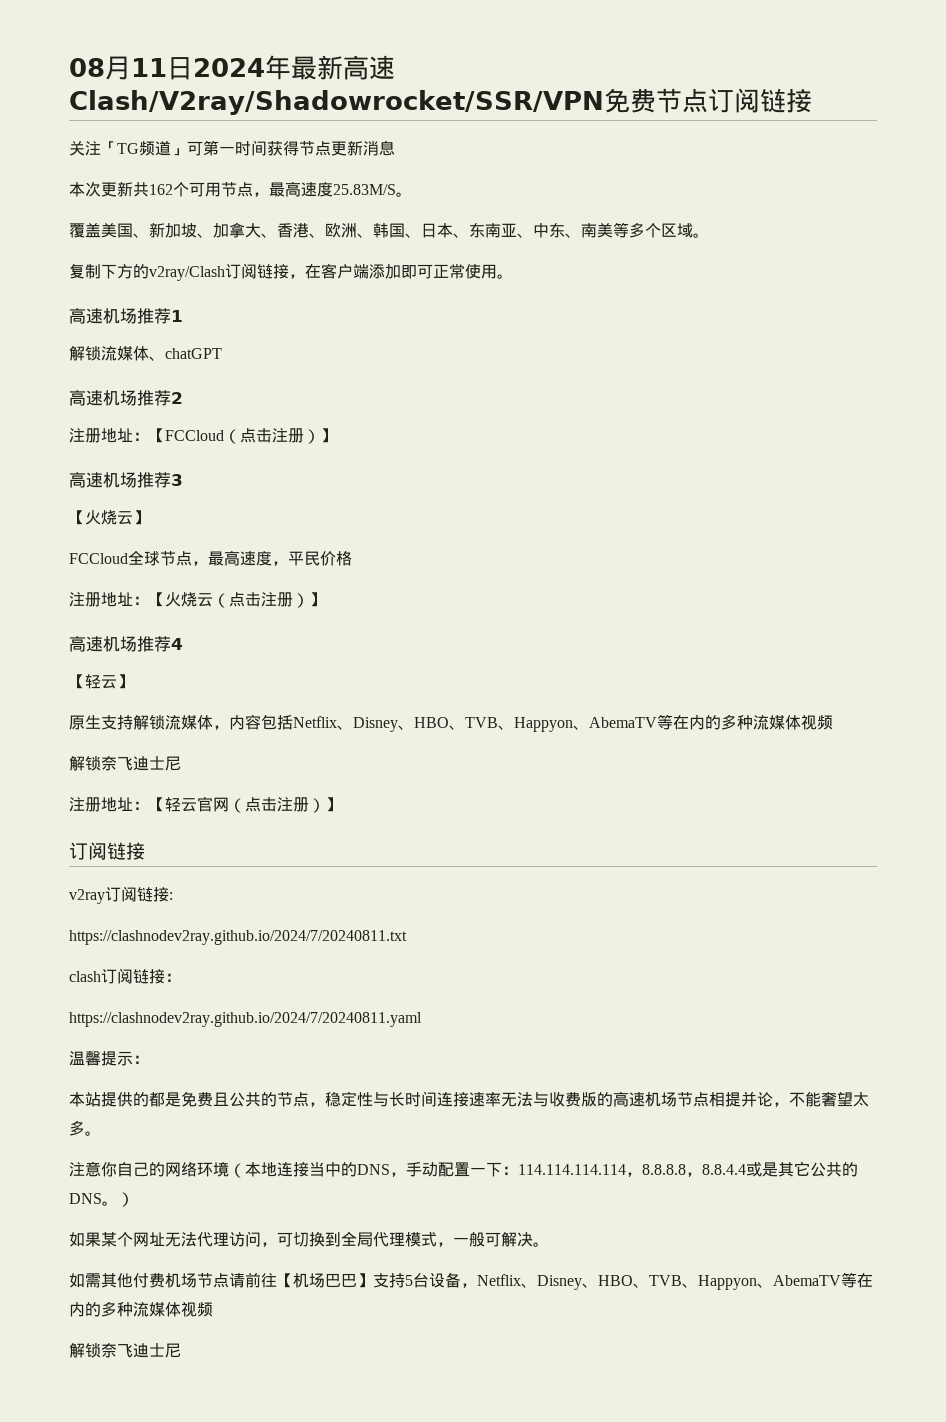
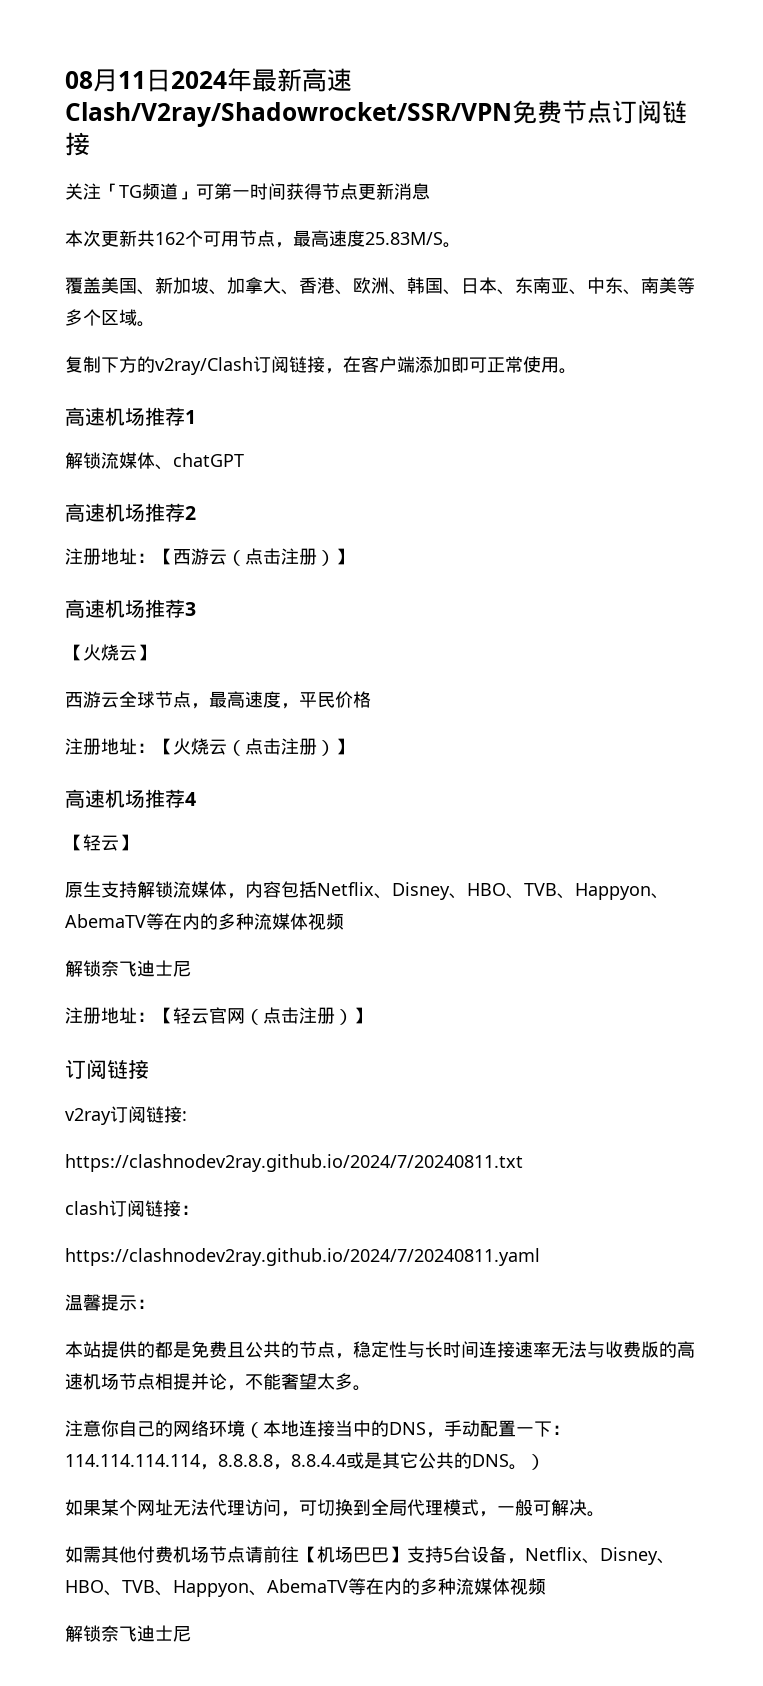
[165,430,224,441] FCCloud -> [173,548,227,565] 西游云
[69,553,128,564] FCCloud -> [65,691,119,708] 西游云

